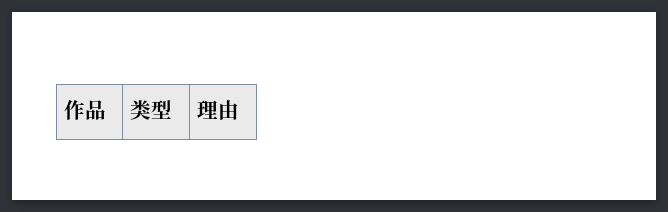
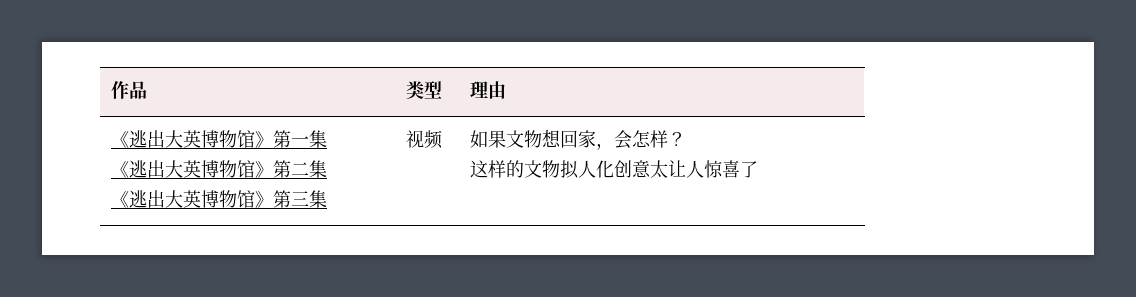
(240, 110) none -> [110,130,327,148] [110,160,327,178] [110,190,327,208] [405,130,443,149] [469,129,686,150] [469,160,758,179] // 《逃出大英博物馆》第一集 // 《逃出大英博物馆》第二集 // 《逃出大英博物馆》第三集 | 视频 | 如果文物想回家，会怎样？ // 这样的文物拟人化创意太让人惊喜了

